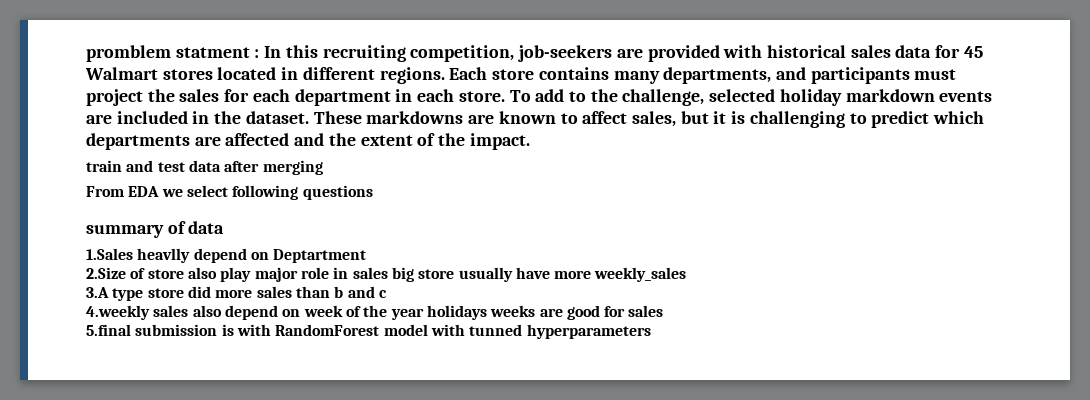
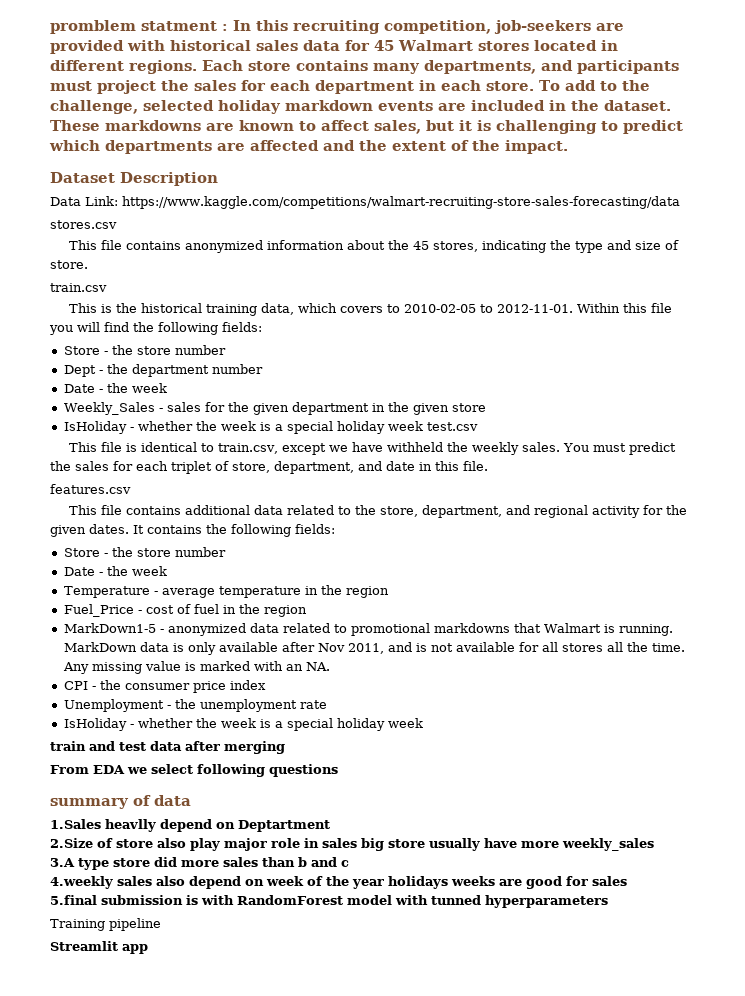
(530, 141) none -> [50,172,218,186] [50,196,680,209] [50,220,117,229] [69,240,680,253] [50,260,88,269] [50,283,107,292] [69,303,673,316] [49,322,262,335] [63,345,226,355] [63,364,263,377] [63,383,167,393] [63,402,486,415] [63,421,478,434] [69,442,677,455] [50,461,488,474] [50,484,131,494] [69,505,688,518] [50,524,335,537] [63,547,226,557] [63,566,167,576] [63,585,389,598] [63,604,307,617] [63,623,673,636] [63,642,685,655] [62,661,330,674] [63,680,266,693] [63,699,327,712] [63,718,423,731] // Dataset Description // Data Link: https://www.kaggle.com/competitions/walmart-recruiting-store-sales-forecasting/data // stores.csv // This file contains anonymized information about the 45 stores, indicating the type and size of store. // train.csv // This is the historical training data, which covers to 2010-02-05 to 2012-11-01. Within this file you will find the following fields: // Store - the store number // Dept - the department number // Date - the week // Weekly_Sales - sales for the given department in the given store // IsHoliday - whether the week is a special holiday week test.csv // This file is identical to train.csv, except we have withheld the weekly sales. You must predict the sales for each triplet of store, department, and date in this file. // features.csv // This file contains additional data related to the store, department, and regional activity for the given dates. It contains the following fields: // Store - the store number // Date - the week // Temperature - average temperature in the region // Fuel_Price - cost of fuel in the region // MarkDown1-5 - anonymized data related to promotional markdowns that Walmart is running. MarkDown data is only available after Nov 2011, and is not available for all stores all the time. Any missing value is marked with an NA. // CPI - the consumer price index // Unemployment - the unemployment rate // IsHoliday - whether the week is a special holiday week
(651, 331) none -> [50,918,161,931] [50,941,148,954] // Training pipeline // Streamlit app

